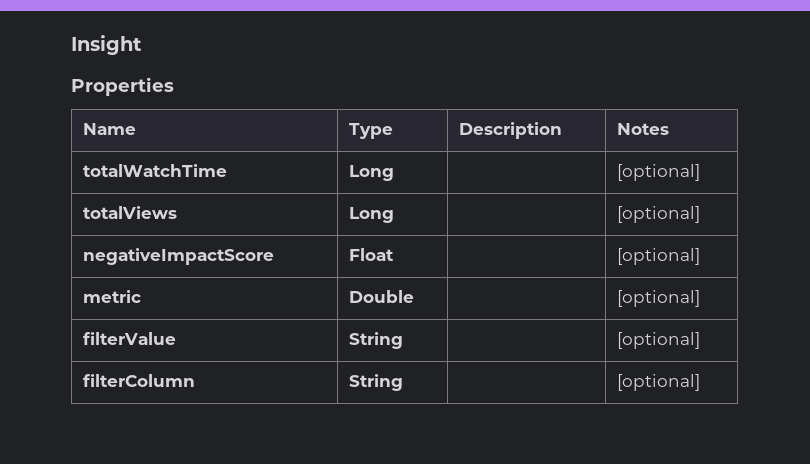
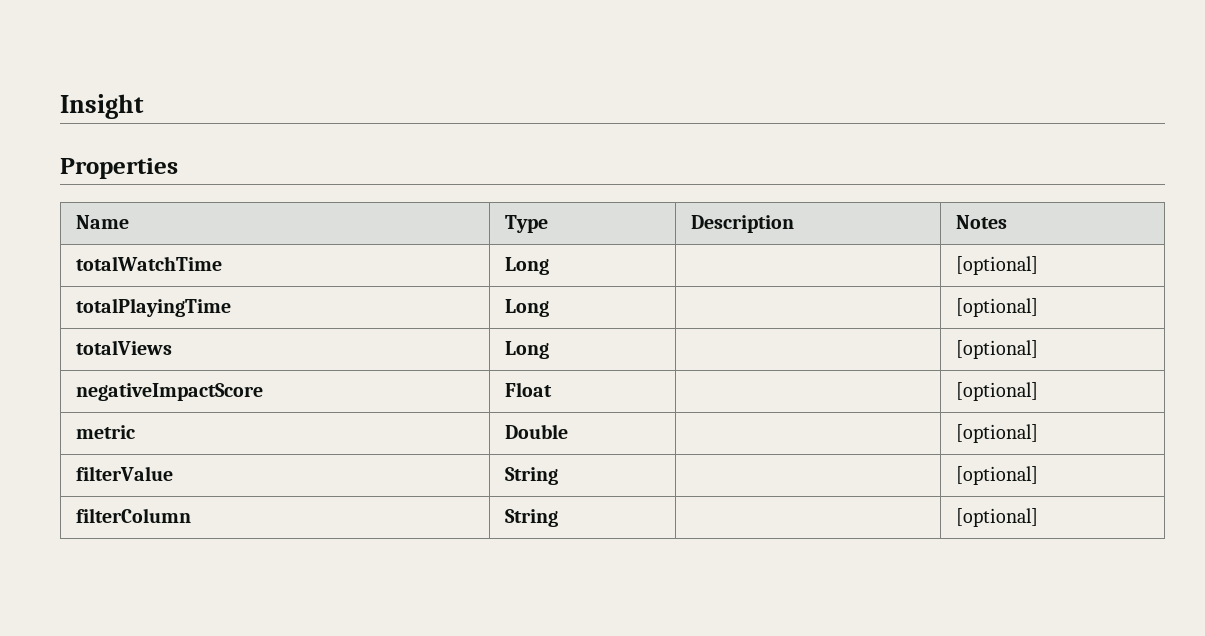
(700, 172) none -> [75,298,231,317] [504,299,549,317] [955,298,1038,317] // totalPlayingTime | Long | | [optional]

